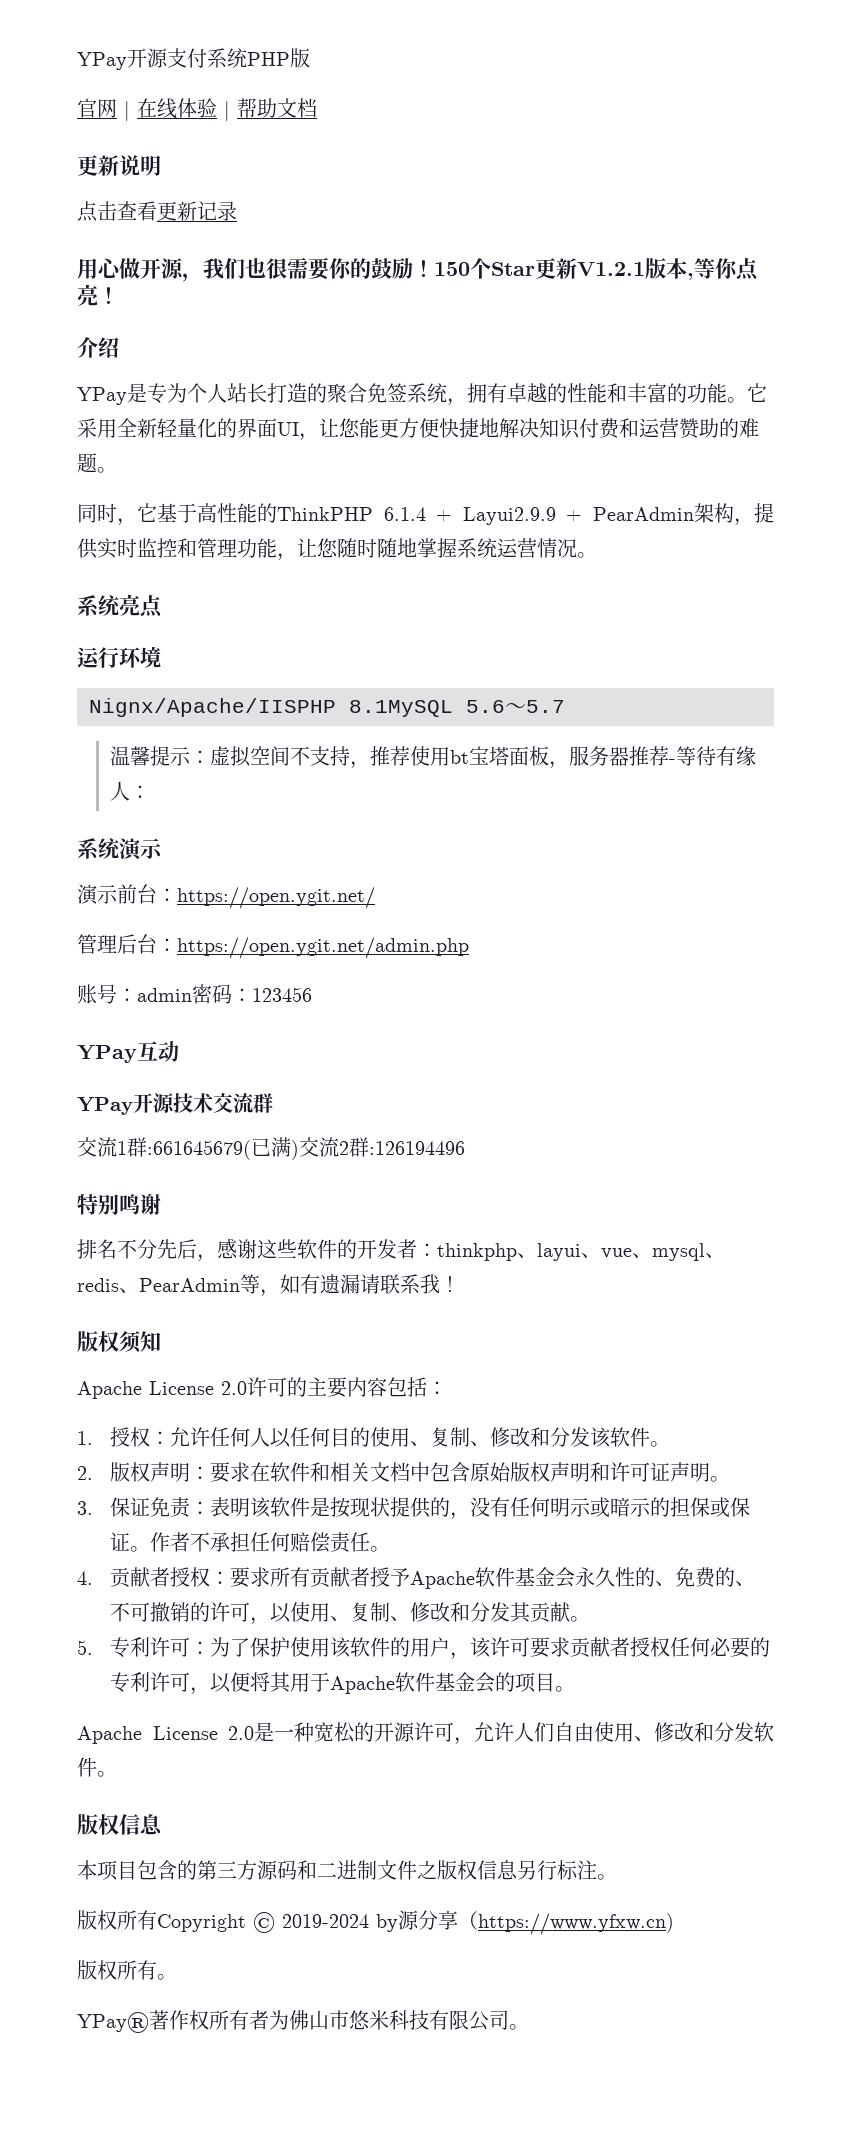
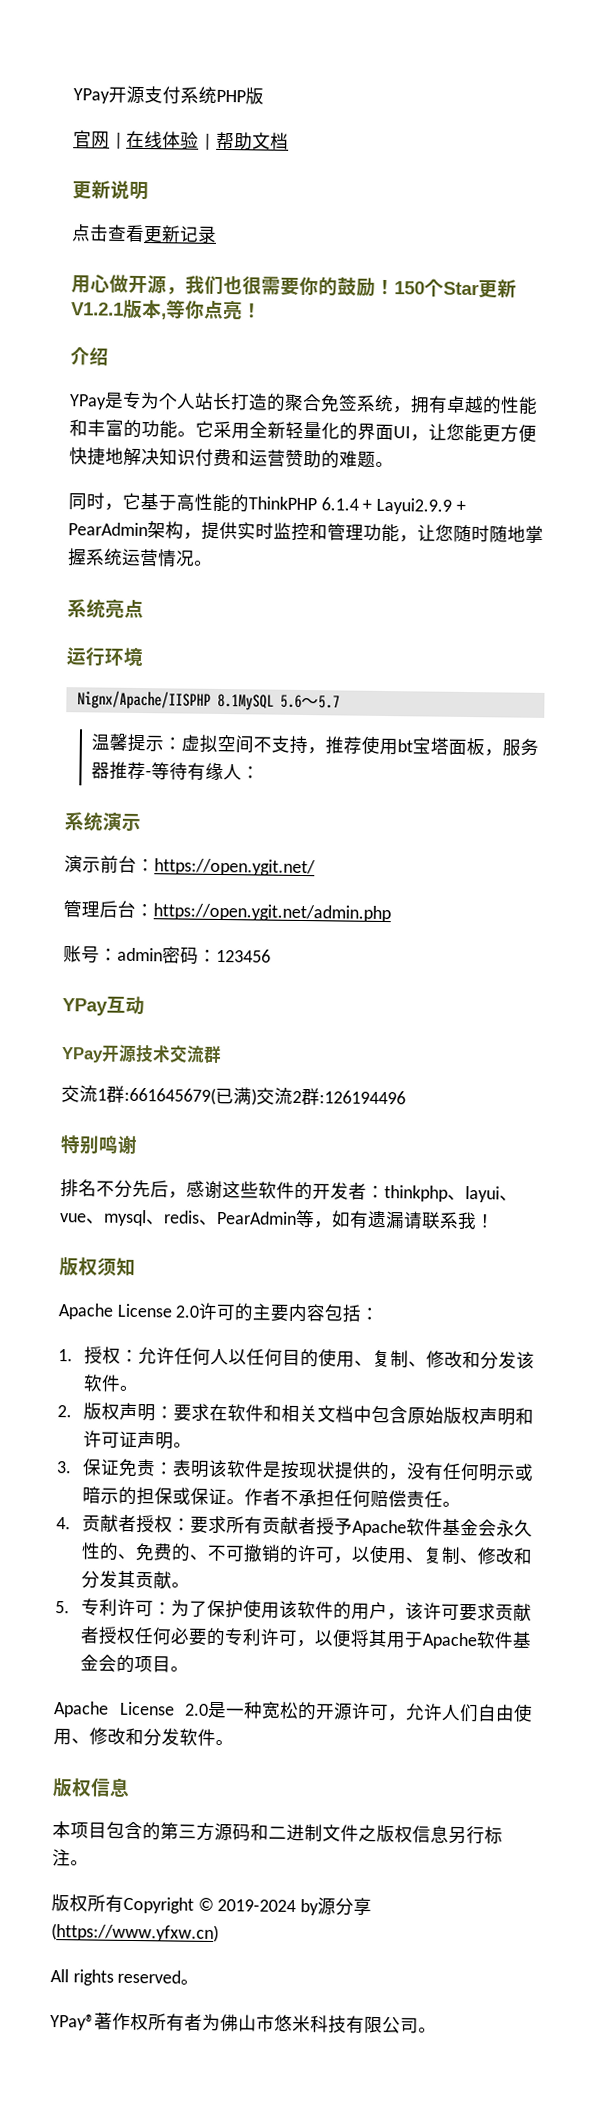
[458,1911,674,1935] [77,1960,157,1980] （https://www.yfxw.cn) // 版权所有 -> [51,1923,219,1943] [50,1969,182,1986] (https://www.yfxw.cn) // All rights reserved

